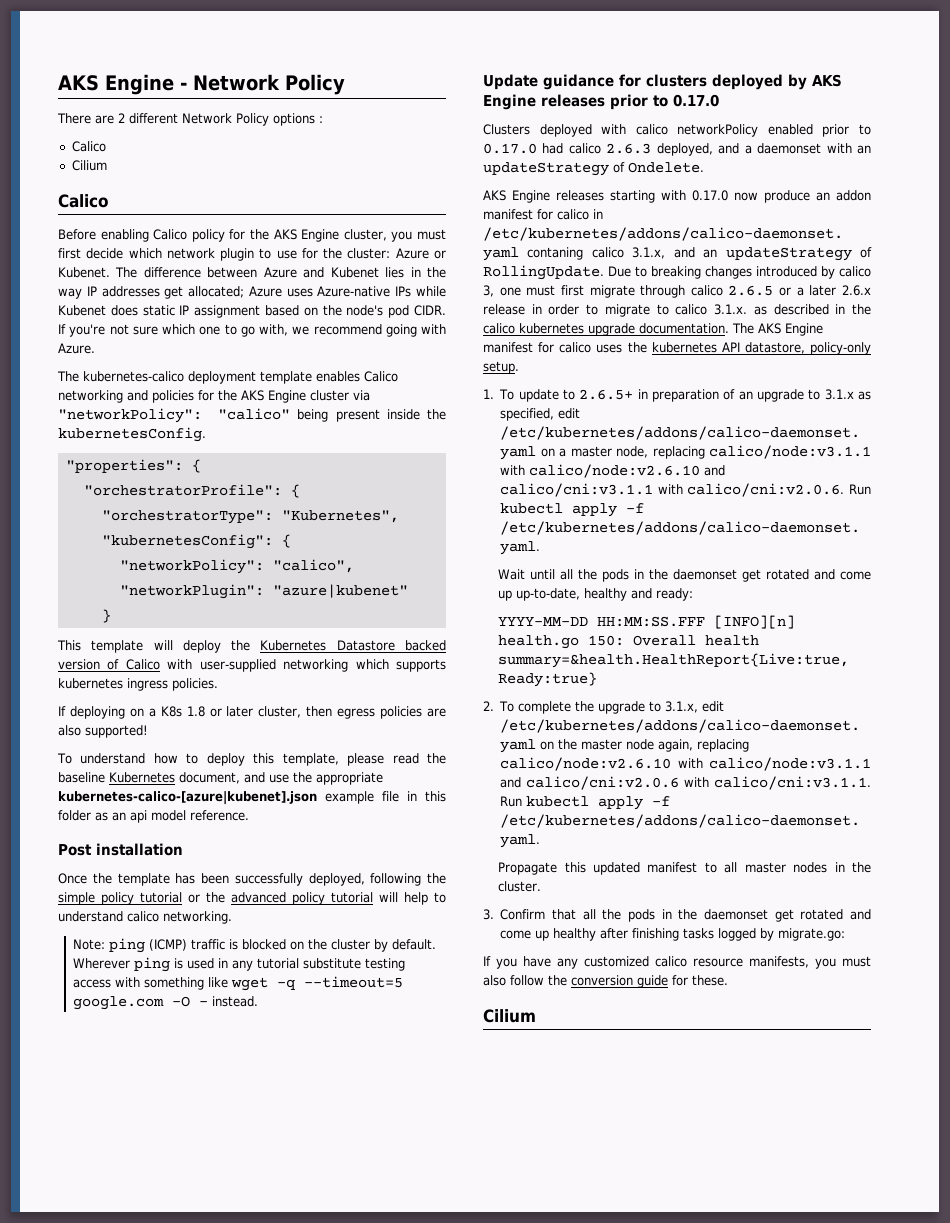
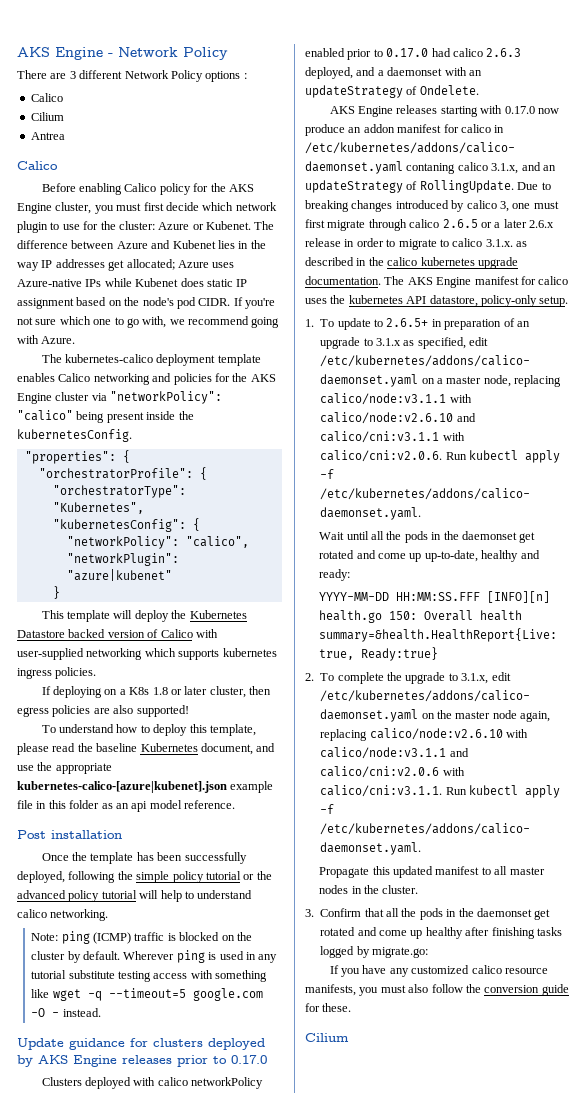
[118,113,125,123] 2 -> [69,71,76,79] 3
(107, 165) none -> [30,132,65,140] // Antrea

